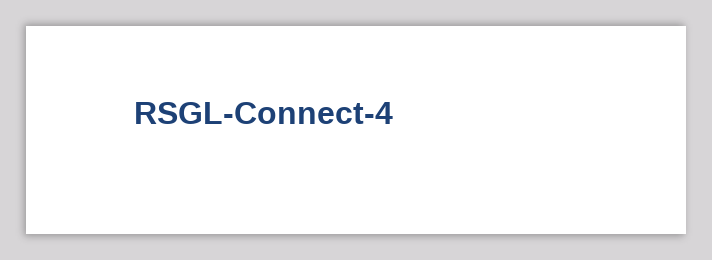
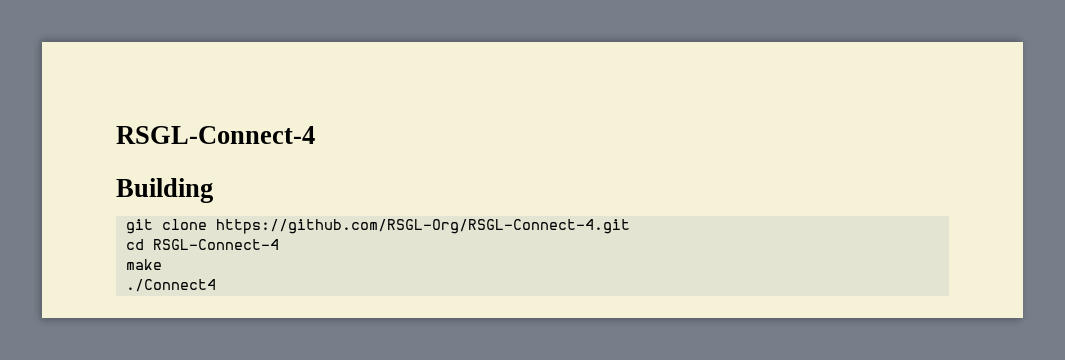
[134,102,393,124] RSGL-Connect-4 -> [116,126,315,144] [116,178,213,203] [126,219,631,234] [126,239,280,250] [126,259,163,270] [126,279,217,292] RSGL-Connect-4 // Building // git clone https://github.com/RSGL-Org/RSGL-Connect-4.git // cd RSGL-Connect-4 // make // ./Connect4

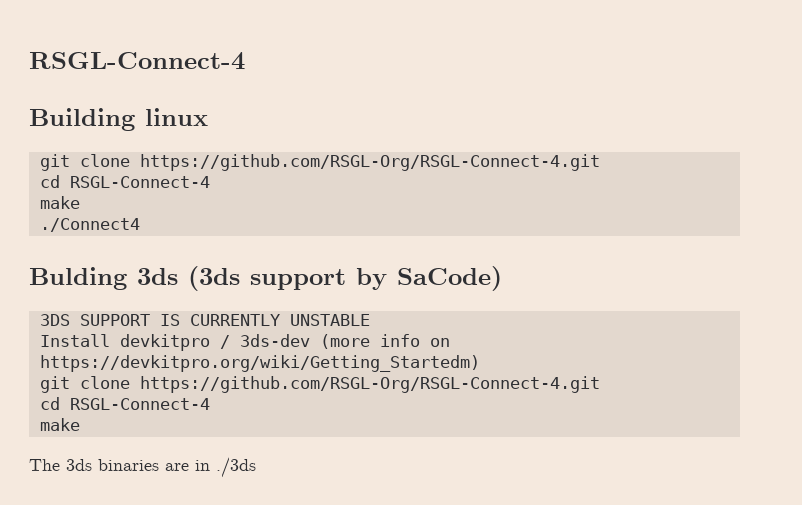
(213, 190) none -> [145,108,208,126] linux
(217, 285) none -> [29,266,502,291] [39,314,370,326] [39,334,450,351] [39,355,480,372] [39,376,600,393] [39,397,210,410] [39,418,80,431] [29,457,256,478] // Bulding 3ds (3ds support by SaCode) // 3DS SUPPORT IS CURRENTLY UNSTABLE // Install devkitpro / 3ds-dev (more info on https://devkitpro.org/wiki/Getting_Startedm) // git clone https://github.com/RSGL-Org/RSGL-Connect-4.git // cd RSGL-Connect-4 // make // The 3ds binaries are in ./3ds

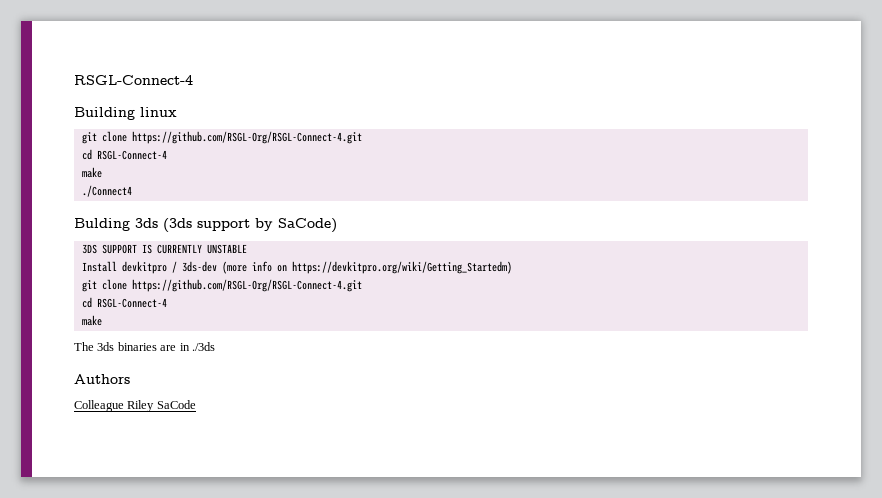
(256, 467) none -> [74,374,130,384] [74,400,196,412] // Authors // Colleague Riley SaCode

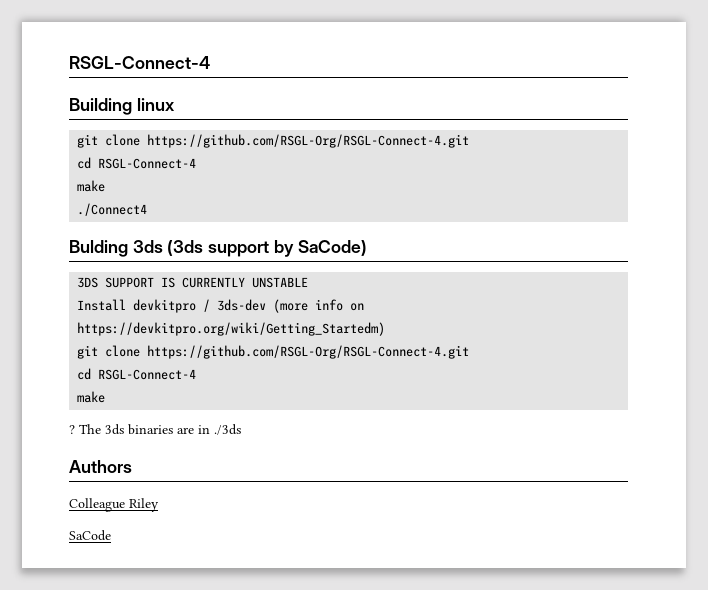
(102, 320) none -> [69,425,75,434] ?
(155, 406) none -> (159, 505) //

